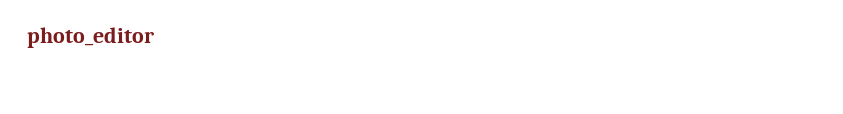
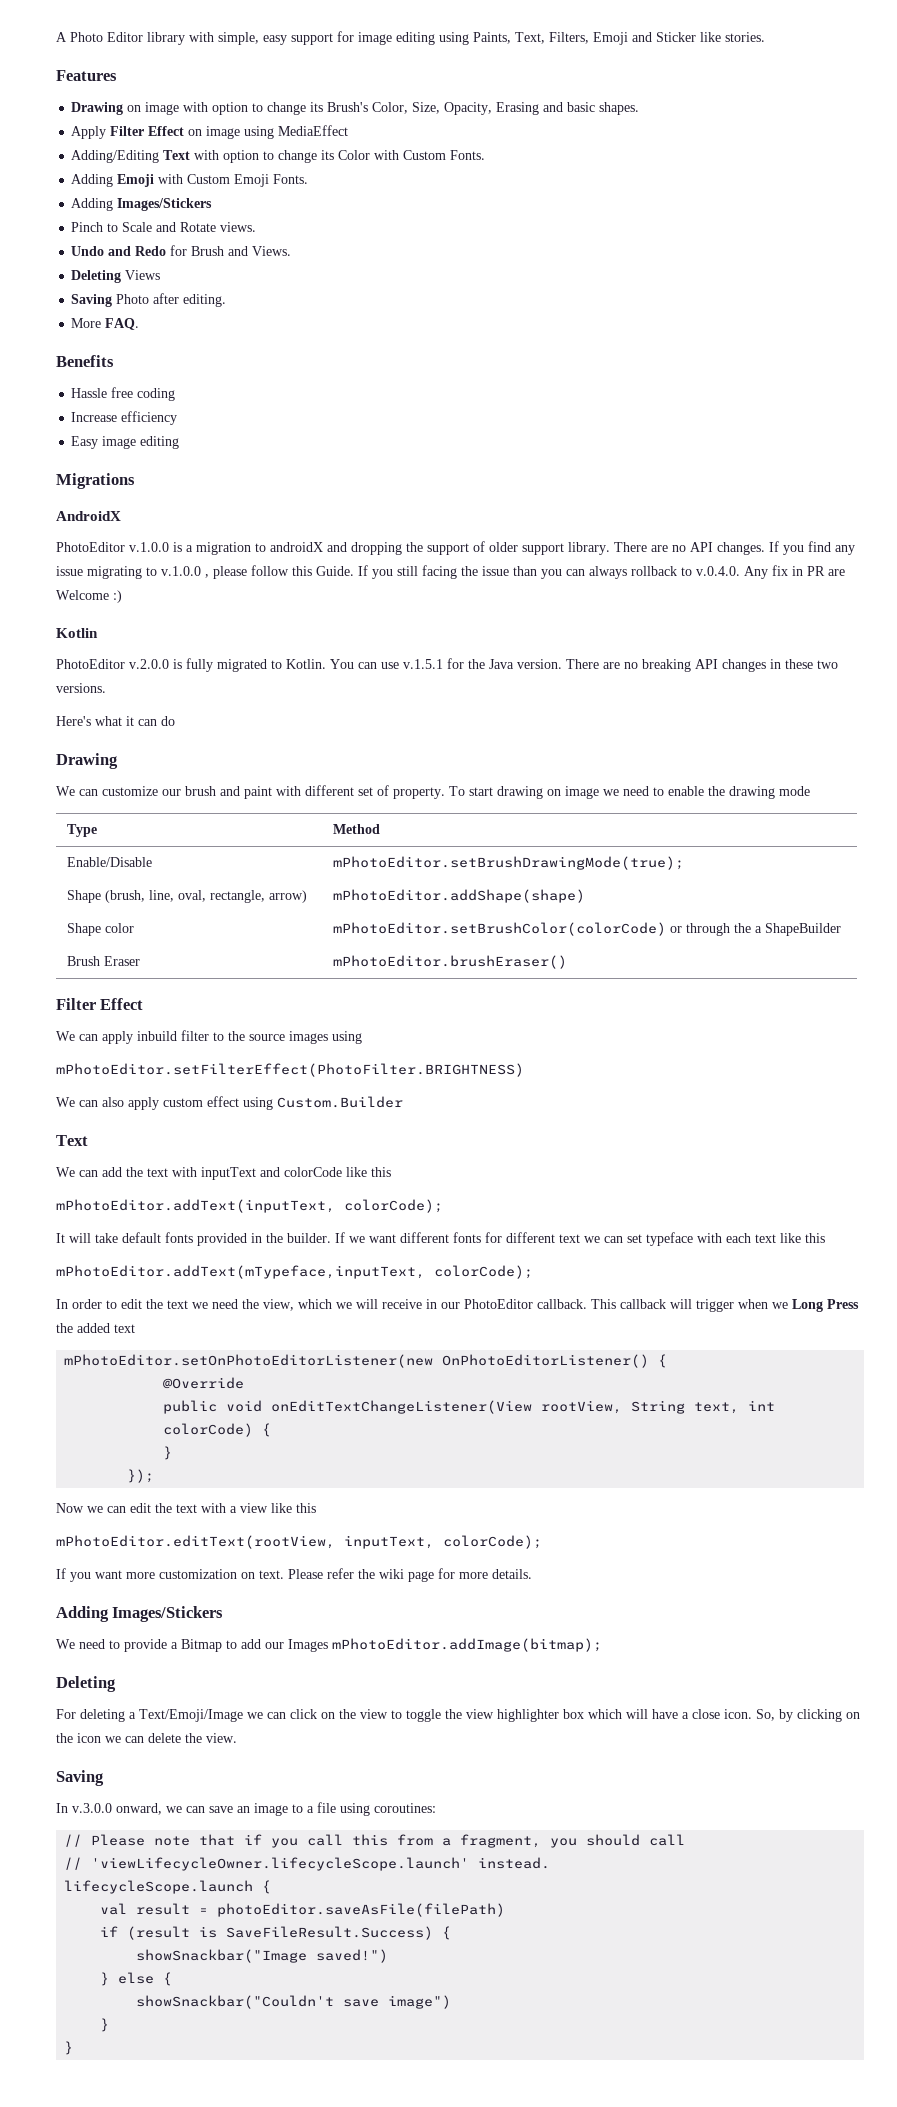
[27,27,154,48] photo_editor -> [56,31,765,45] [56,70,117,81] [71,102,640,115] [71,125,349,139] [71,150,486,163] [71,174,309,187] [71,198,213,211] [71,222,257,232] [71,245,292,256] [71,270,161,283] [71,293,227,307] [71,318,140,330] [56,355,114,367] [71,387,176,401] [71,411,178,425] [71,436,180,449] [56,473,135,489] [56,511,121,521] [56,541,855,555] [56,565,845,579] [56,590,122,603] [56,628,98,638] [56,658,838,672] [56,683,106,693] [56,716,175,726] [56,753,118,769] [56,785,810,799] [66,824,97,837] [332,824,380,834] [66,857,152,867] [332,856,684,870] [66,890,307,903] [332,889,585,903] [66,923,134,936] [332,922,841,936] [66,956,140,966] [332,955,567,969] [56,998,144,1010] [56,1030,362,1044] [56,1063,524,1077] [56,1096,403,1110] [56,1135,88,1146] [56,1167,391,1180] [56,1199,443,1213] [56,1232,825,1246] [56,1265,533,1279] [56,1299,859,1312] [56,1323,135,1333] [64,1354,668,1368] [163,1377,245,1389] [163,1400,776,1414] [163,1423,272,1437] [163,1446,173,1460] [127,1469,155,1483] [56,1503,316,1513] [56,1535,542,1549] [56,1568,532,1582] [56,1606,224,1622] [56,1638,602,1652] [56,1676,116,1692] [56,1709,860,1722] [56,1733,237,1743] [56,1770,104,1786] [56,1802,436,1816] [64,1834,686,1848] [64,1857,551,1871] [64,1880,272,1894] [100,1903,506,1917] [100,1926,452,1940] [136,1949,389,1963] [100,1972,173,1986] [136,1995,452,2009] [100,2018,110,2032] [64,2041,74,2055] A Photo Editor library with simple, easy support for image editing using Paints, Text, Filters, Emoji and Sticker like stories. // Features // Drawing on image with option to change its Brush's Color, Size, Opacity, Erasing and basic shapes. // Apply Filter Effect on image using MediaEffect // Adding/Editing Text with option to change its Color with Custom Fonts. // Adding Emoji with Custom Emoji Fonts. // Adding Images/Stickers // Pinch to Scale and Rotate views. // Undo and Redo for Brush and Views. // Deleting Views // Saving Photo after editing. // More FAQ. // Benefits // Hassle free coding // Increase efficiency // Easy image editing // Migrations // AndroidX // PhotoEditor v.1.0.0 is a migration to androidX and dropping the support of older support library. There are no API changes. If you find any issue migrating to v.1.0.0 , please follow this Guide. If you still facing the issue than you can always rollback to v.0.4.0. Any fix in PR are Welcome :) // Kotlin // PhotoEditor v.2.0.0 is fully migrated to Kotlin. You can use v.1.5.1 for the Java version. There are no breaking API changes in these two versions. // Here's what it can do // Drawing // We can customize our brush and paint with different set of property. To start drawing on image we need to enable the drawing mode // Type | Method // Enable/Disable | mPhotoEditor.setBrushDrawingMode(true); // Shape (brush, line, oval, rectangle, arrow) | mPhotoEditor.addShape(shape) // Shape color | mPhotoEditor.setBrushColor(colorCode) or through the a ShapeBuilder // Brush Eraser | mPhotoEditor.brushEraser() // Filter Effect // We can apply inbuild filter to the source images using // mPhotoEditor.setFilterEffect(PhotoFilter.BRIGHTNESS) // We can also apply custom effect using Custom.Builder // Text // We can add the text with inputText and colorCode like this // mPhotoEditor.addText(inputText, colorCode); // It will take default fonts provided in the builder. If we want different fonts for different text we can set typeface with each text like this // mPhotoEditor.addText(mTypeface,inputText, colorCode); // In order to edit the text we need the view, which we will receive in our PhotoEditor callback. This callback will trigger when we Long Press the added text // mPhotoEditor.setOnPhotoEditorListener(new OnPhotoEditorListener() { // @Override // public void onEditTextChangeListener(View rootView, String text, int colorCode) { // } // }); // Now we can edit the text with a view like this // mPhotoEditor.editText(rootView, inputText, colorCode); // If you want more customization on text. Please refer the wiki page for more details. // Adding Images/Stickers // We need to provide a Bitmap to add our Images mPhotoEditor.addImage(bitmap); // Deleting // For deleting a Text/Emoji/Image we can click on the view to toggle the view highlighter box which will have a close icon. So, by clicking on the icon we can delete the view. // Saving // In v.3.0.0 onward, we can save an image to a file using coroutines: // // Please note that if you call this from a fragment, you should call // // 'viewLifecycleOwner.lifecycleScope.launch' instead. // lifecycleScope.launch { // val result = photoEditor.saveAsFile(filePath) // if (result is SaveFileResult.Success) { // showSnackbar("Image saved!") // } else { // showSnackbar("Couldn't save image") // } // }

